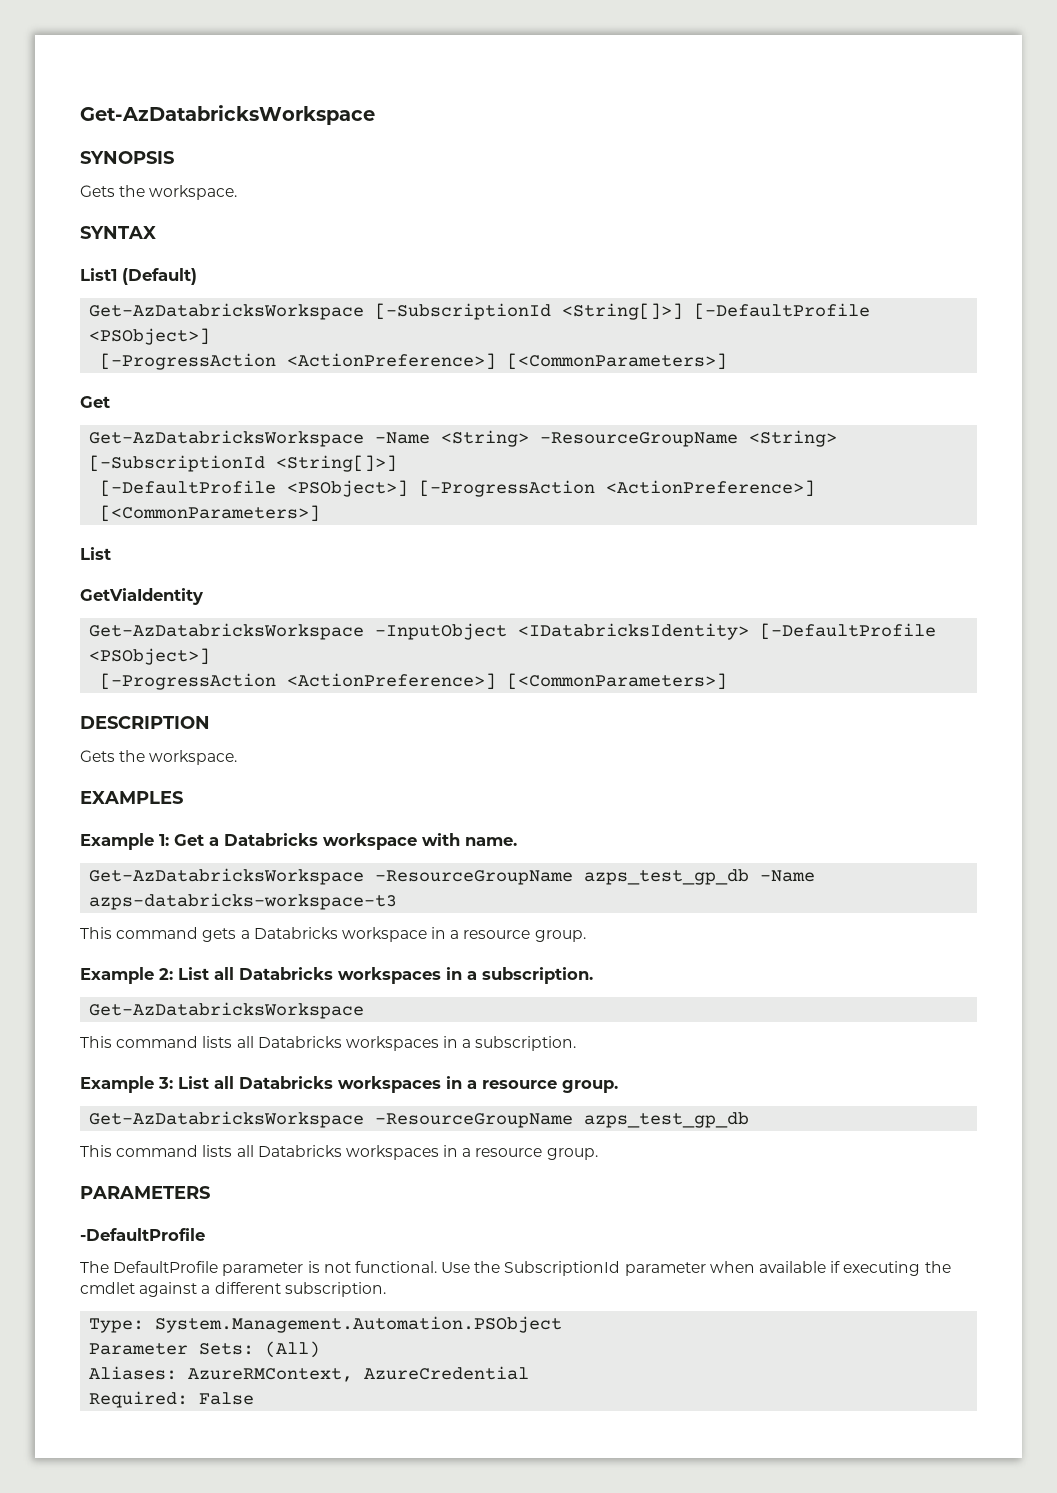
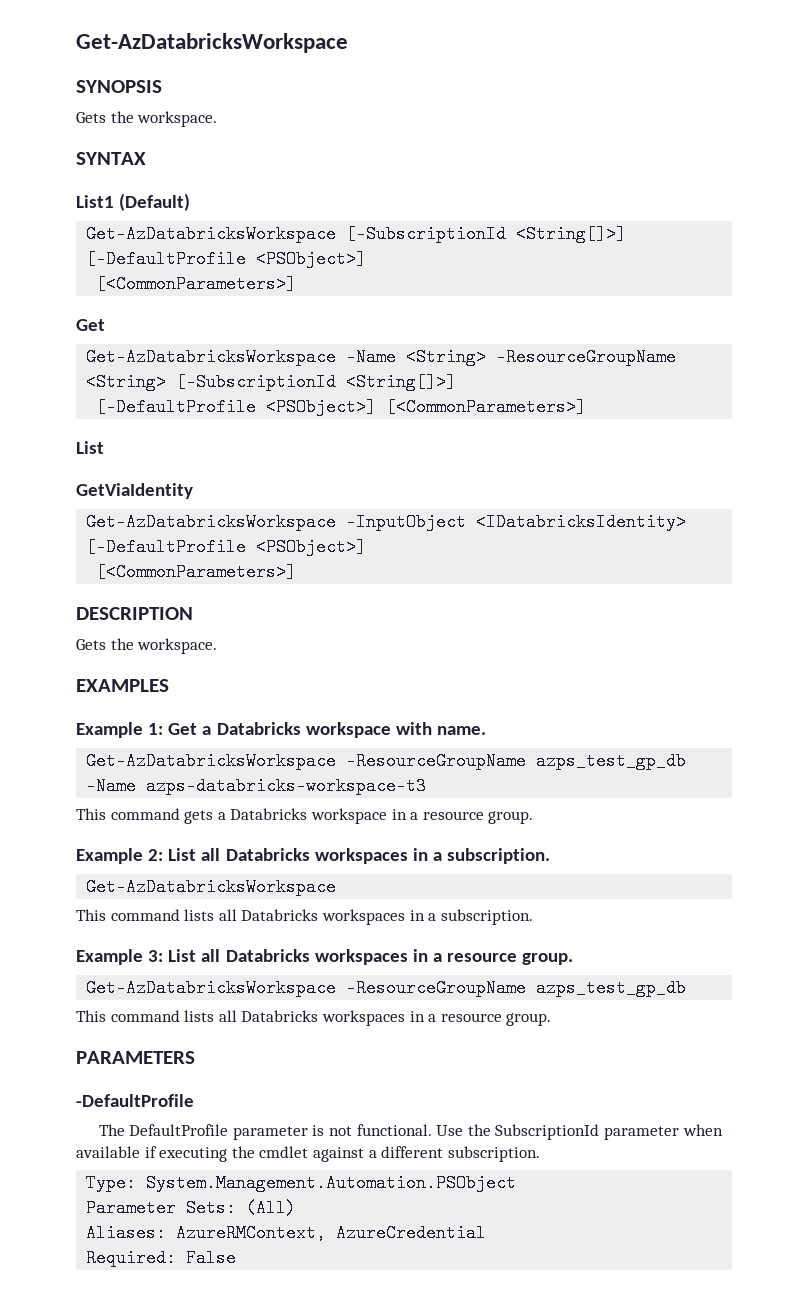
[100,353,497,370] [-ProgressAction <ActionPreference>] -> (367, 259) none
[419,480,816,497] [-ProgressAction <ActionPreference>] -> (377, 407) none
[100,673,497,690] [-ProgressAction <ActionPreference>] -> (367, 547) none

